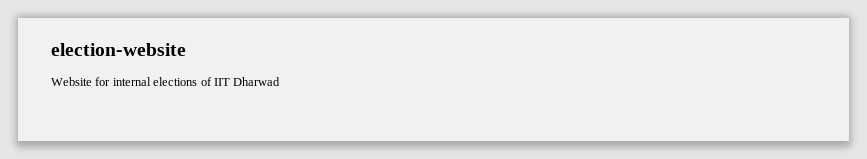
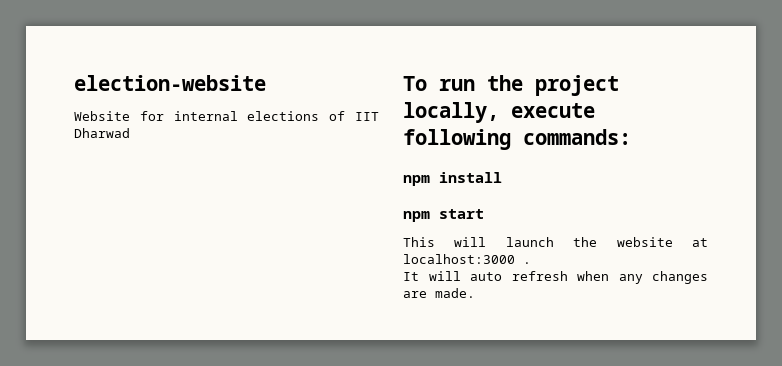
(281, 81) none -> [403,75,619,96] [403,102,595,123] [403,129,631,150] [403,172,502,186] [403,209,484,222] [403,237,708,247] [403,254,531,264] [403,271,708,284] [403,288,475,298] // To run the project locally, execute following commands: // npm install // npm start // This will launch the website at localhost:3000 . // It will auto refresh when any changes are made.

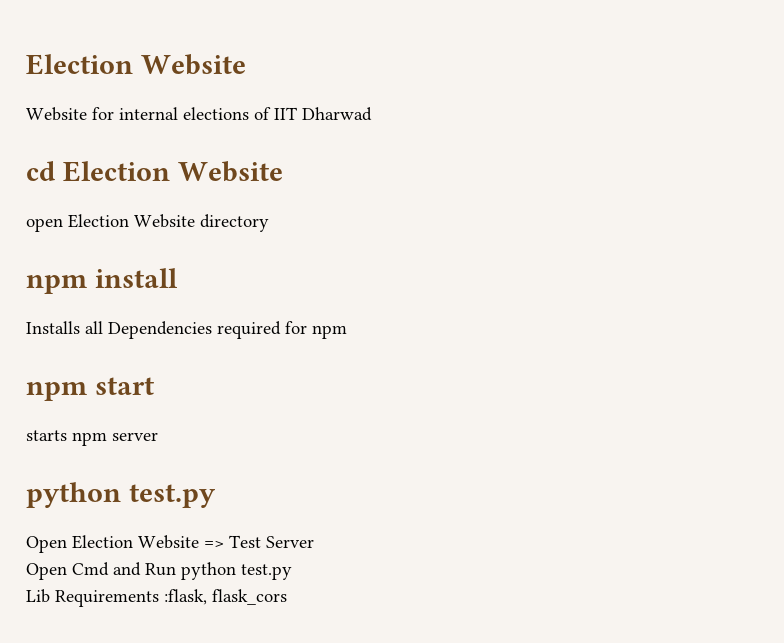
[74,75,266,91] election-website -> [26,54,246,75] Election Website
[403,75,619,96] [403,102,595,123] [403,129,631,150] [403,172,502,186] [403,209,484,222] [403,237,708,247] [403,254,531,264] [403,271,708,284] [403,288,475,298] To run the project locally, execute following commands: // npm install // npm start // This will launch the website at localhost:3000 . // It will auto refresh when any changes are made. -> [26,161,283,182] [26,214,269,232] [26,268,178,294] [26,321,347,339] [26,377,154,401] [26,430,158,446] [26,482,216,508] [26,535,314,553] [26,562,292,580] [26,589,287,607] cd Election Website // open Election Website directory // npm install // Installs all Dependencies required for npm // npm start // starts npm server // python test.py // Open Election Website => Test Server // Open Cmd and Run python test.py // Lib Requirements :flask, flask_cors

